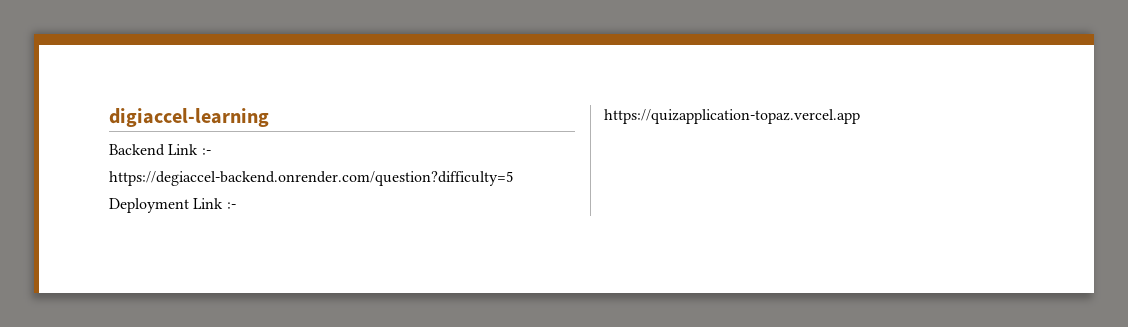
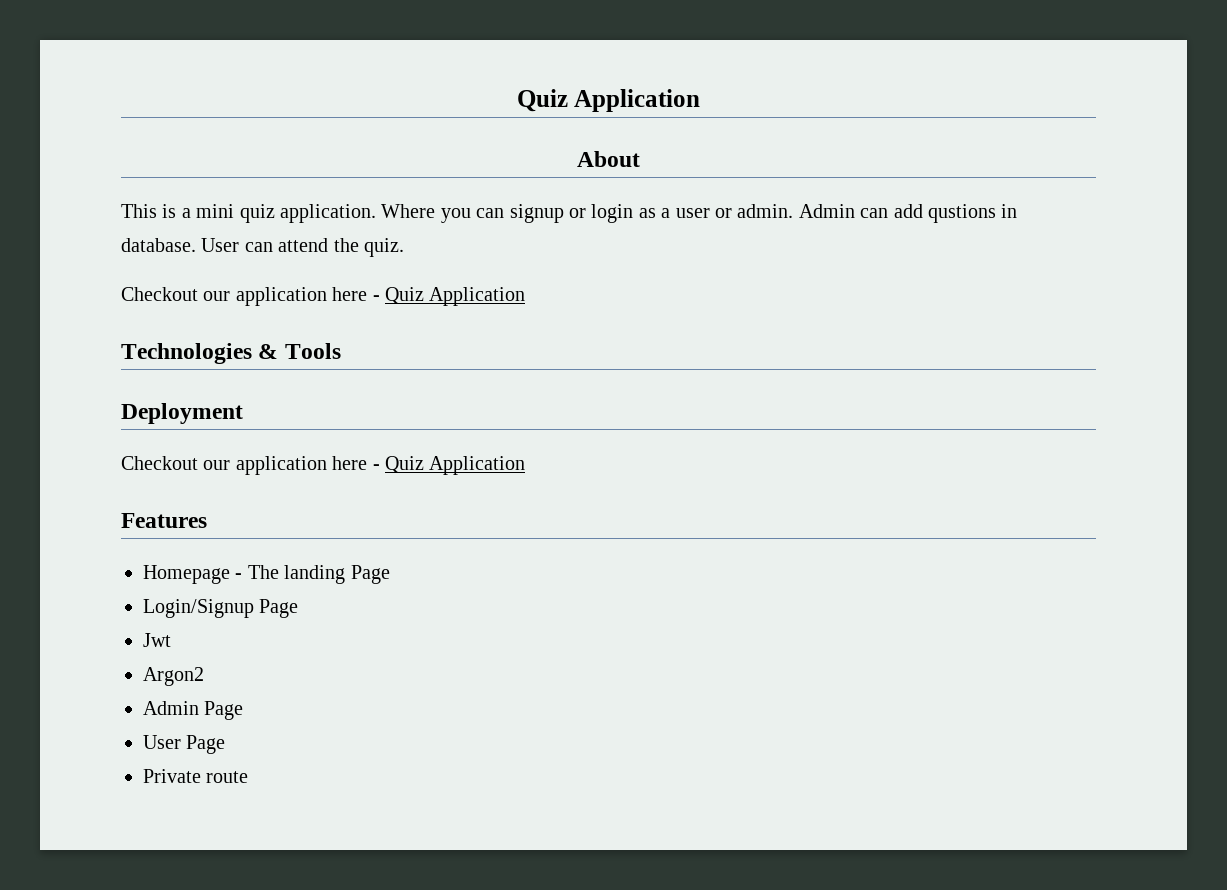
[109,108,269,127] [109,144,211,156] [109,171,513,186] [109,198,236,213] [604,109,860,124] digiaccel-learning // Backend Link :- // https://degiaccel-backend.onrender.com/question?difficulty=5 // Deployment Link :- // https://quizapplication-topaz.vercel.app -> [516,89,701,112] [577,151,640,167] [121,204,1018,223] [121,238,404,257] [121,287,526,306] [121,343,341,364] [121,403,243,424] [121,456,526,475] [121,513,207,528] [143,565,390,584] [143,599,299,618] [143,633,171,647] [143,667,204,686] [143,701,244,720] [143,735,226,754] [143,769,249,783] Quiz Application // About // This is a mini quiz application. Where you can signup or login as a user or admin. Admin can add qustions in database. User can attend the quiz. // Checkout our application here - Quiz Application // Technologies & Tools // Deployment // Checkout our application here - Quiz Application // Features // Homepage - The landing Page // Login/Signup Page // Jwt // Argon2 // Admin Page // User Page // Private route

